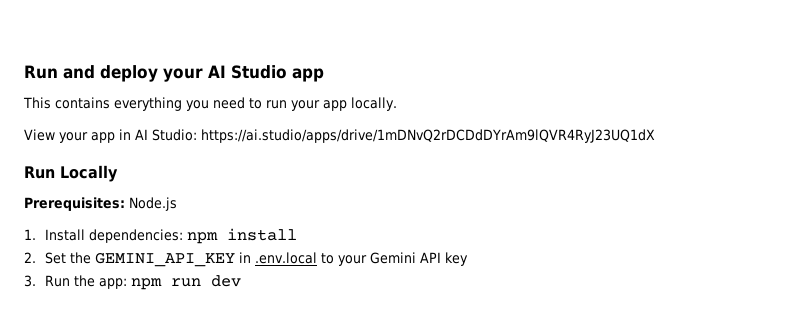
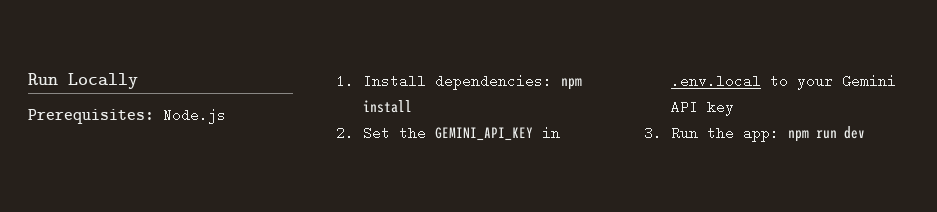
[24,65,324,82] [23,97,397,111] [24,129,655,143] [24,166,55,179] Run and deploy your AI Studio app // This contains everything you need to run your app locally. // View your app in AI Studio: https://ai.studio/apps/drive/1mDNvQ2rDCDdDYrAm9lQVR4RyJ23UQ1dX // Run -> [28,73,58,85] Run

